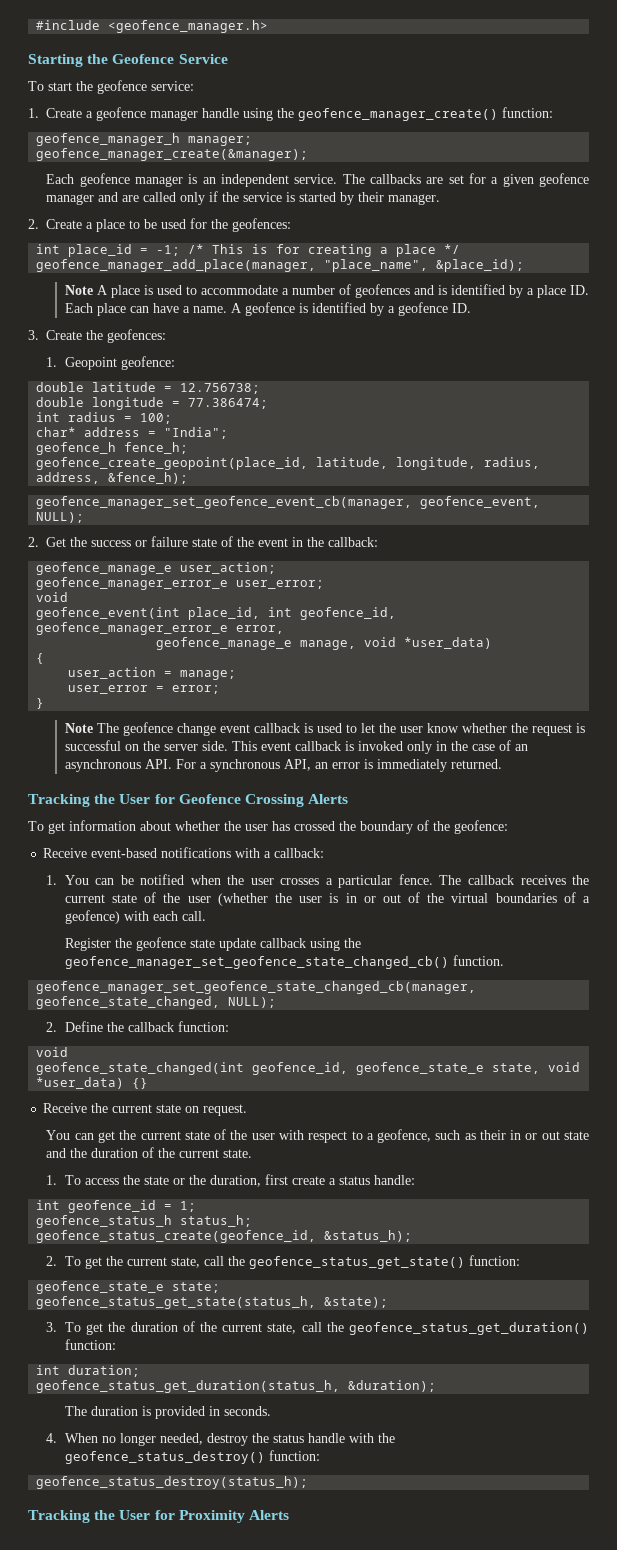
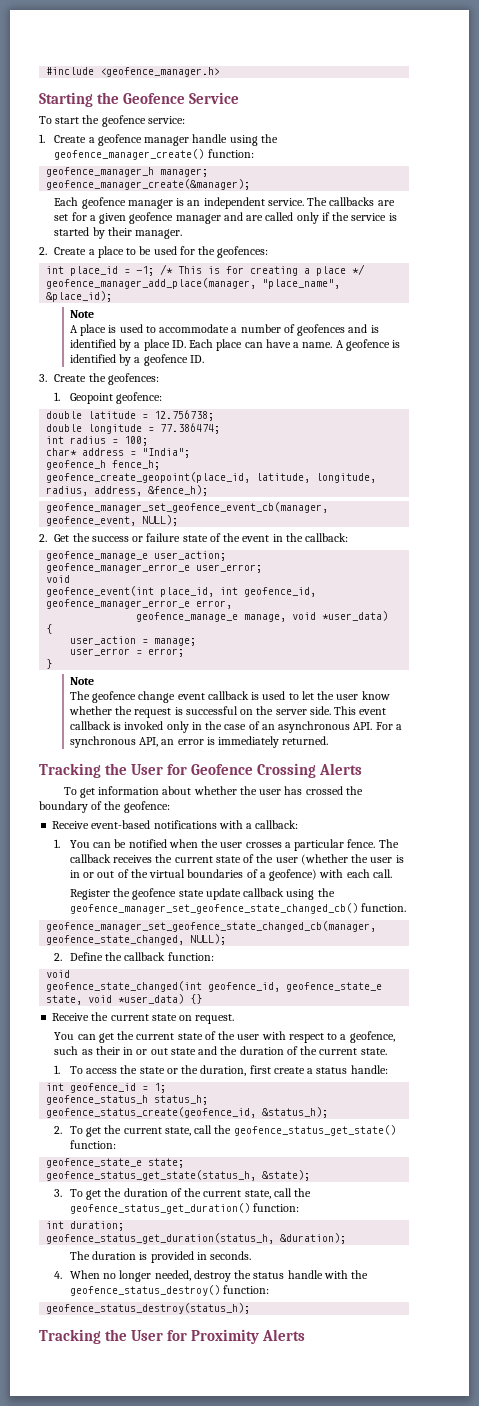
(93, 290) none -> (94, 314) //
(93, 728) none -> (94, 681) //

